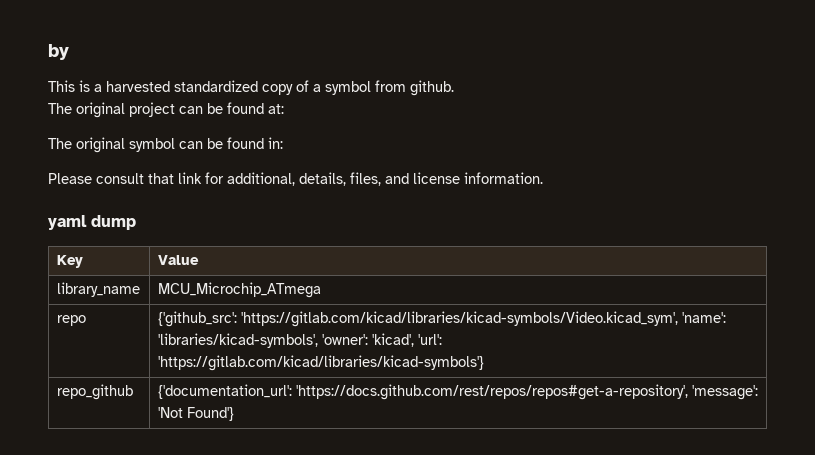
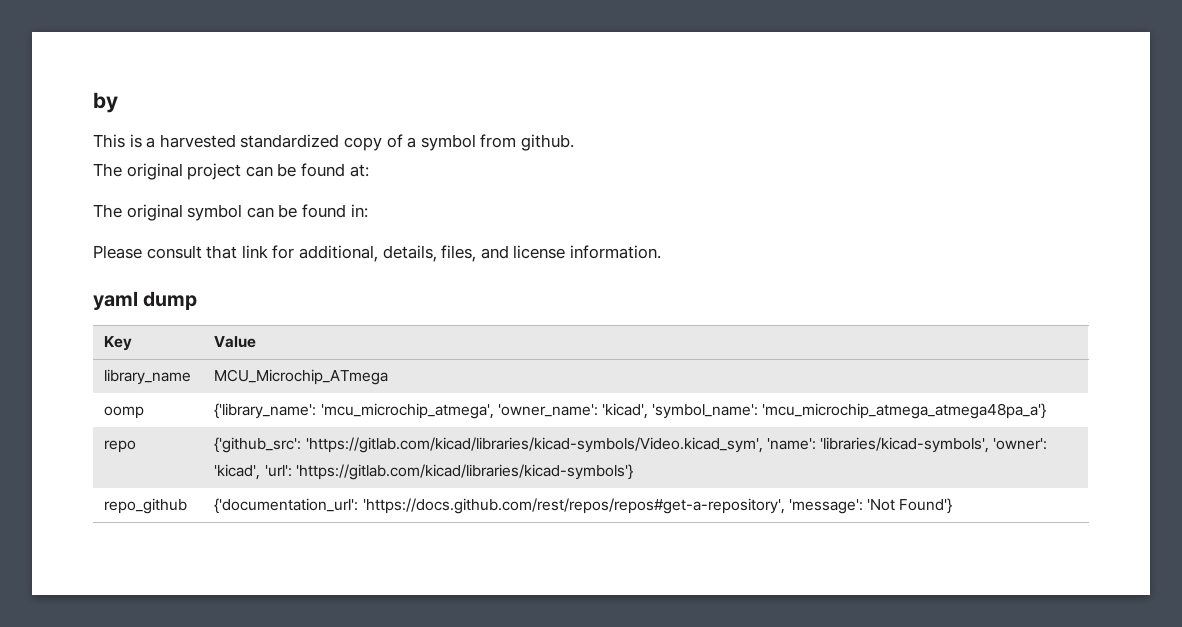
(321, 290) none -> [104,406,145,419] [214,403,1047,419] // oomp | {'library_name': 'mcu_microchip_atmega', 'owner_name': 'kicad', 'symbol_name': 'mcu_microchip_atmega_atmega48pa_a'}

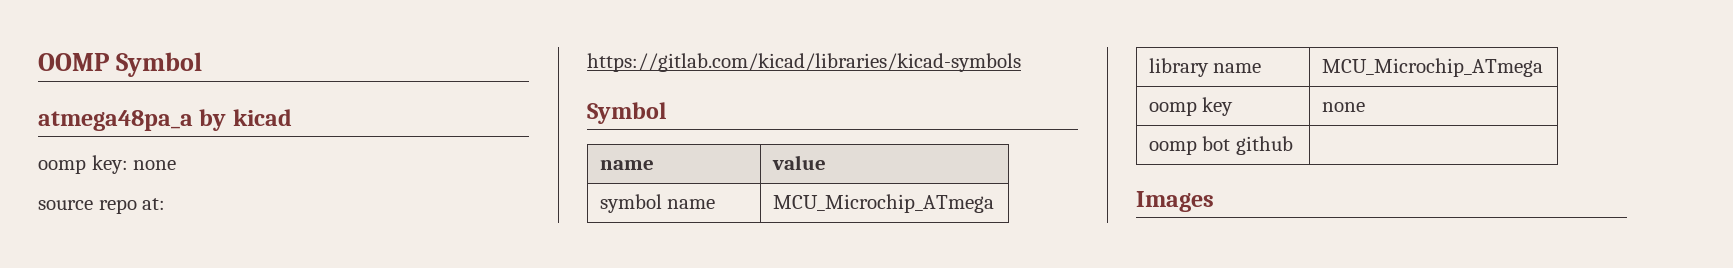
[93,92,118,113] [93,134,574,151] [93,163,369,180] [93,204,368,221] [93,245,661,262] [93,291,198,310] [104,336,133,351] [214,336,257,348] [104,369,192,385] [214,369,389,385] [104,406,145,419] [214,403,1047,419] [104,440,137,453] [214,437,1048,453] [214,464,633,480] [104,498,188,514] [214,498,953,514] by // This is a harvested standardized copy of a symbol from github. // The original project can be found at: // The original symbol can be found in: // Please consult that link for additional, details, files, and license information. // yaml dump // Key | Value // library_name | MCU_Microchip_ATmega // oomp | {'library_name': 'mcu_microchip_atmega', 'owner_name': 'kicad', 'symbol_name': 'mcu_microchip_atmega_atmega48pa_a'} // repo | {'github_src': 'https://gitlab.com/kicad/libraries/kicad-symbols/Video.kicad_sym', 'name': 'libraries/kicad-symbols', 'owner': 'kicad', 'url': 'https://gitlab.com/kicad/libraries/kicad-symbols'} // repo_github | {'documentation_url': 'https://docs.github.com/rest/repos/repos#get-a-repository', 'message': 'Not Found'} -> [38,52,203,77] [38,109,292,131] [38,155,177,174] [38,198,166,214] [587,53,1021,72] [587,102,666,124] [599,160,654,170] [771,155,826,170] [599,194,716,213] [772,194,994,213] [1148,58,1262,77] [1321,58,1543,77] [1148,97,1234,116] [1321,102,1365,112] [1148,136,1293,155] [1136,191,1214,212] OOMP Symbol // atmega48pa_a by kicad // oomp key: none // source repo at: https://gitlab.com/kicad/libraries/kicad-symbols // Symbol // name | value // symbol name | MCU_Microchip_ATmega // library name | MCU_Microchip_ATmega // oomp key | none // oomp bot github | // Images

